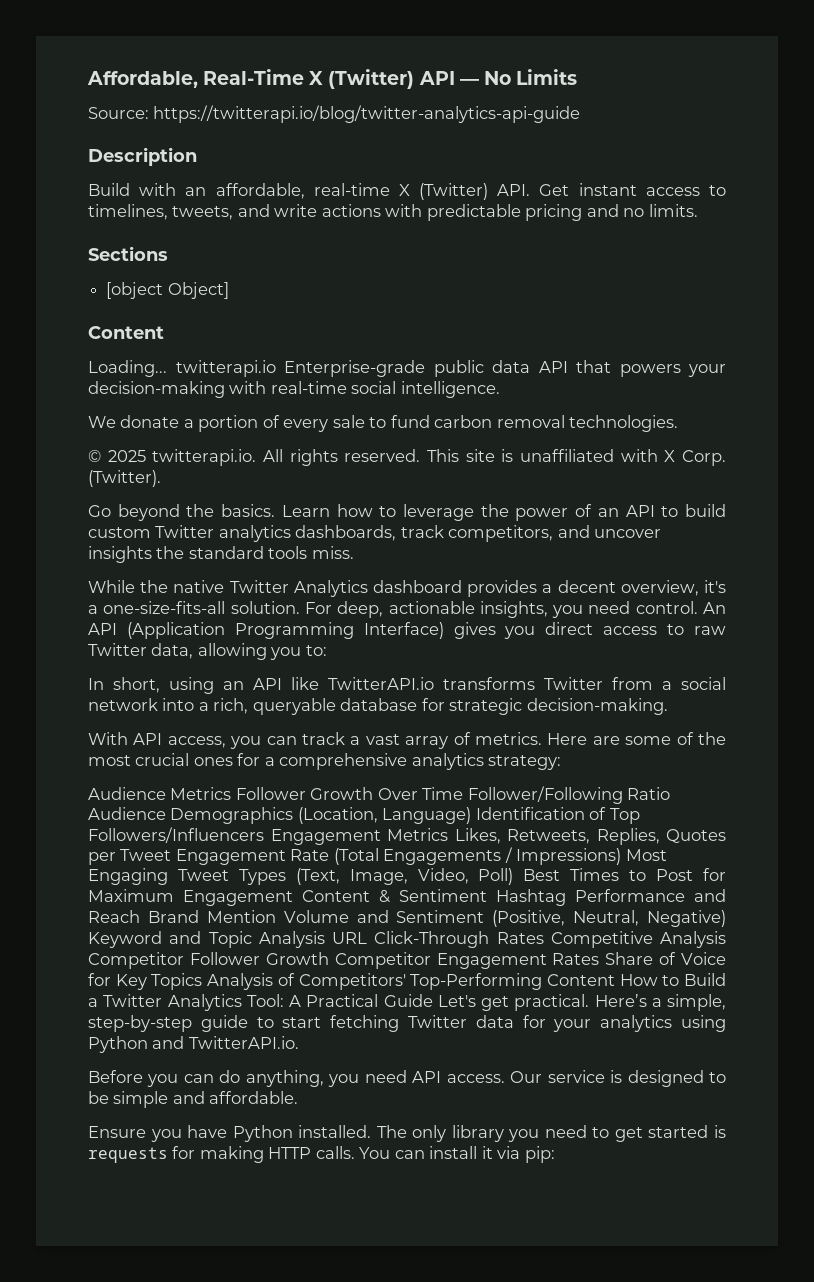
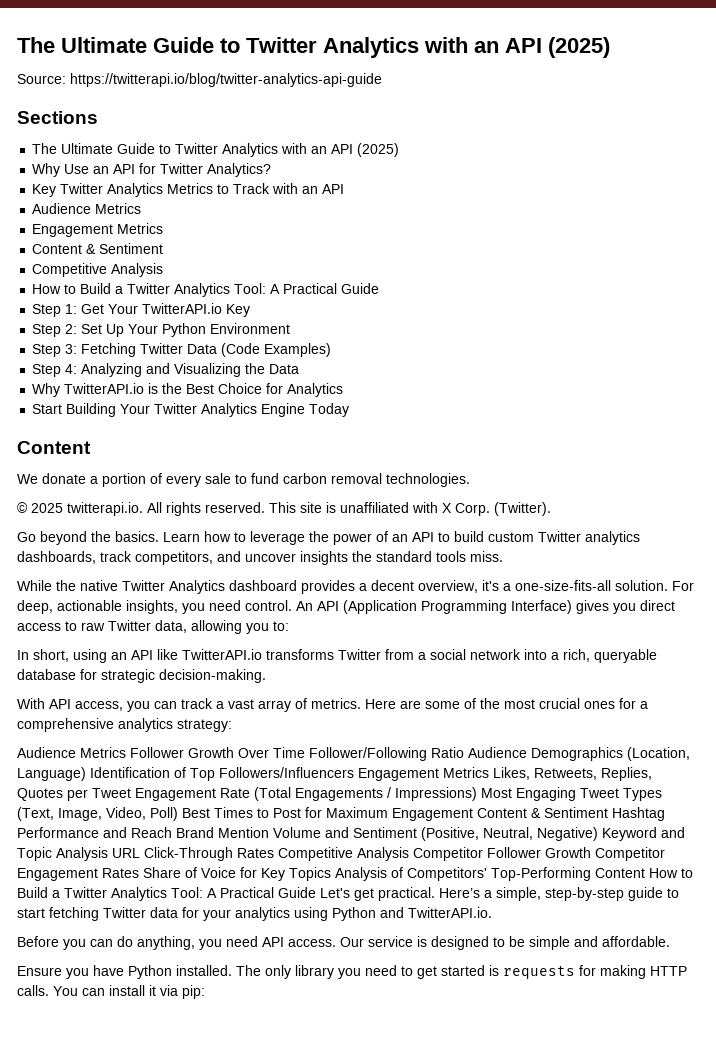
[87,69,577,89] [88,105,581,123] [88,147,197,166] [88,183,726,200] [88,204,698,221] [88,246,168,261] [106,282,229,299] [88,326,164,339] [88,360,726,377] [88,381,500,398] Affordable, Real-Time X (Twitter) API — No Limits // Source: https://twitterapi.io/blog/twitter-analytics-api-guide // Description // Build with an affordable, real-time X (Twitter) API. Get instant access to timelines, tweets, and write actions with predictable pricing and no limits. // Sections // [object Object] // Content // Loading... twitterapi.io Enterprise-grade public data API that powers your decision-making with real-time social intelligence. -> [17,37,610,58] [17,73,382,87] [17,111,98,124] [32,143,400,157] [32,163,272,177] [32,183,345,197] [32,203,142,214] [32,223,164,237] [32,243,164,254] [32,263,164,277] [32,283,380,297] [32,303,251,317] [32,323,291,337] [32,343,332,357] [32,363,300,377] [32,383,344,397] [32,403,350,417] [17,441,91,454] The Ultimate Guide to Twitter Analytics with an API (2025) // Source: https://twitterapi.io/blog/twitter-analytics-api-guide // Sections // The Ultimate Guide to Twitter Analytics with an API (2025) // Why Use an API for Twitter Analytics? // Key Twitter Analytics Metrics to Track with an API // Audience Metrics // Engagement Metrics // Content & Sentiment // Competitive Analysis // How to Build a Twitter Analytics Tool: A Practical Guide // Step 1: Get Your TwitterAPI.io Key // Step 2: Set Up Your Python Environment // Step 3: Fetching Twitter Data (Code Examples) // Step 4: Analyzing and Visualizing the Data // Why TwitterAPI.io is the Best Choice for Analytics // Start Building Your Twitter Analytics Engine Today // Content

